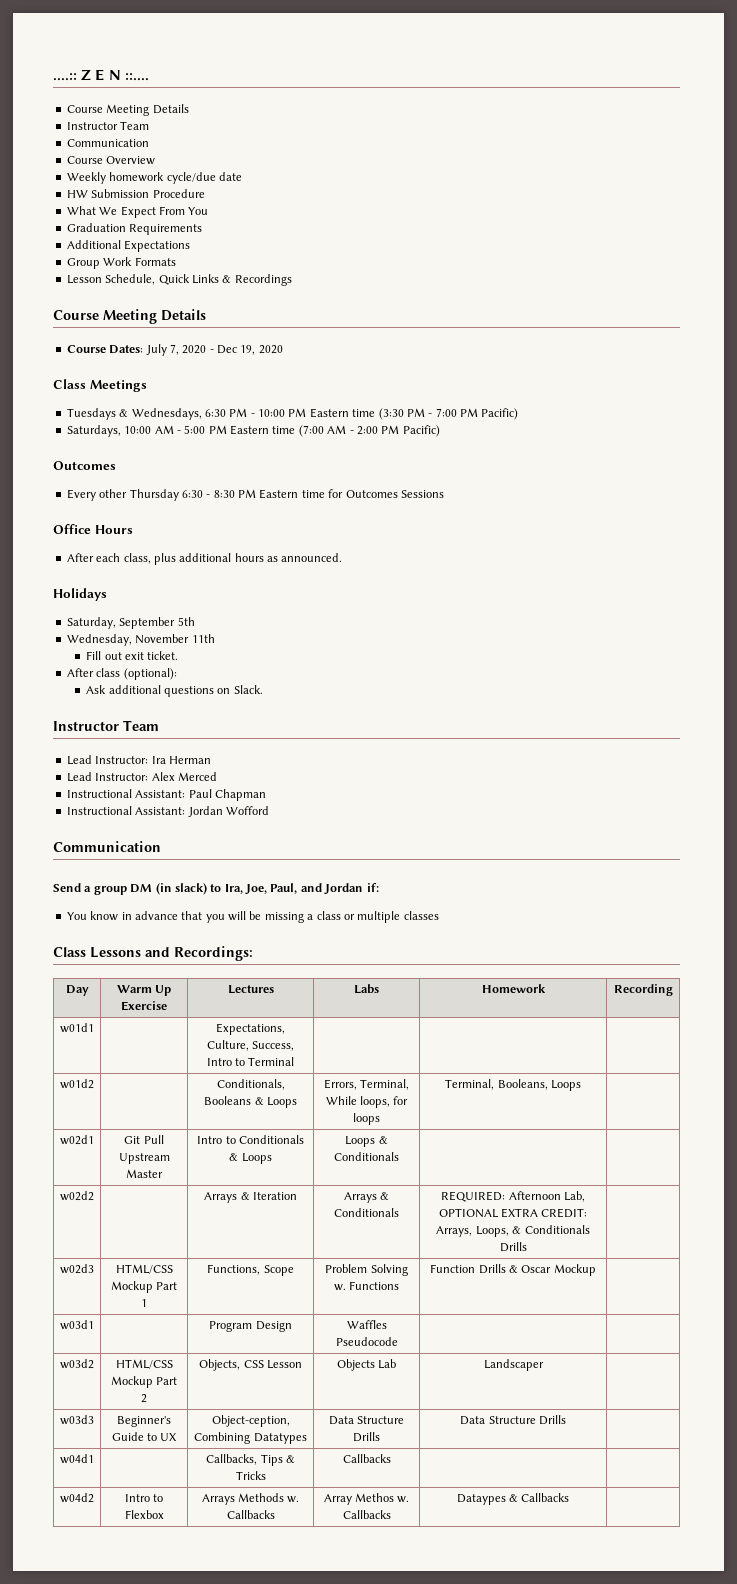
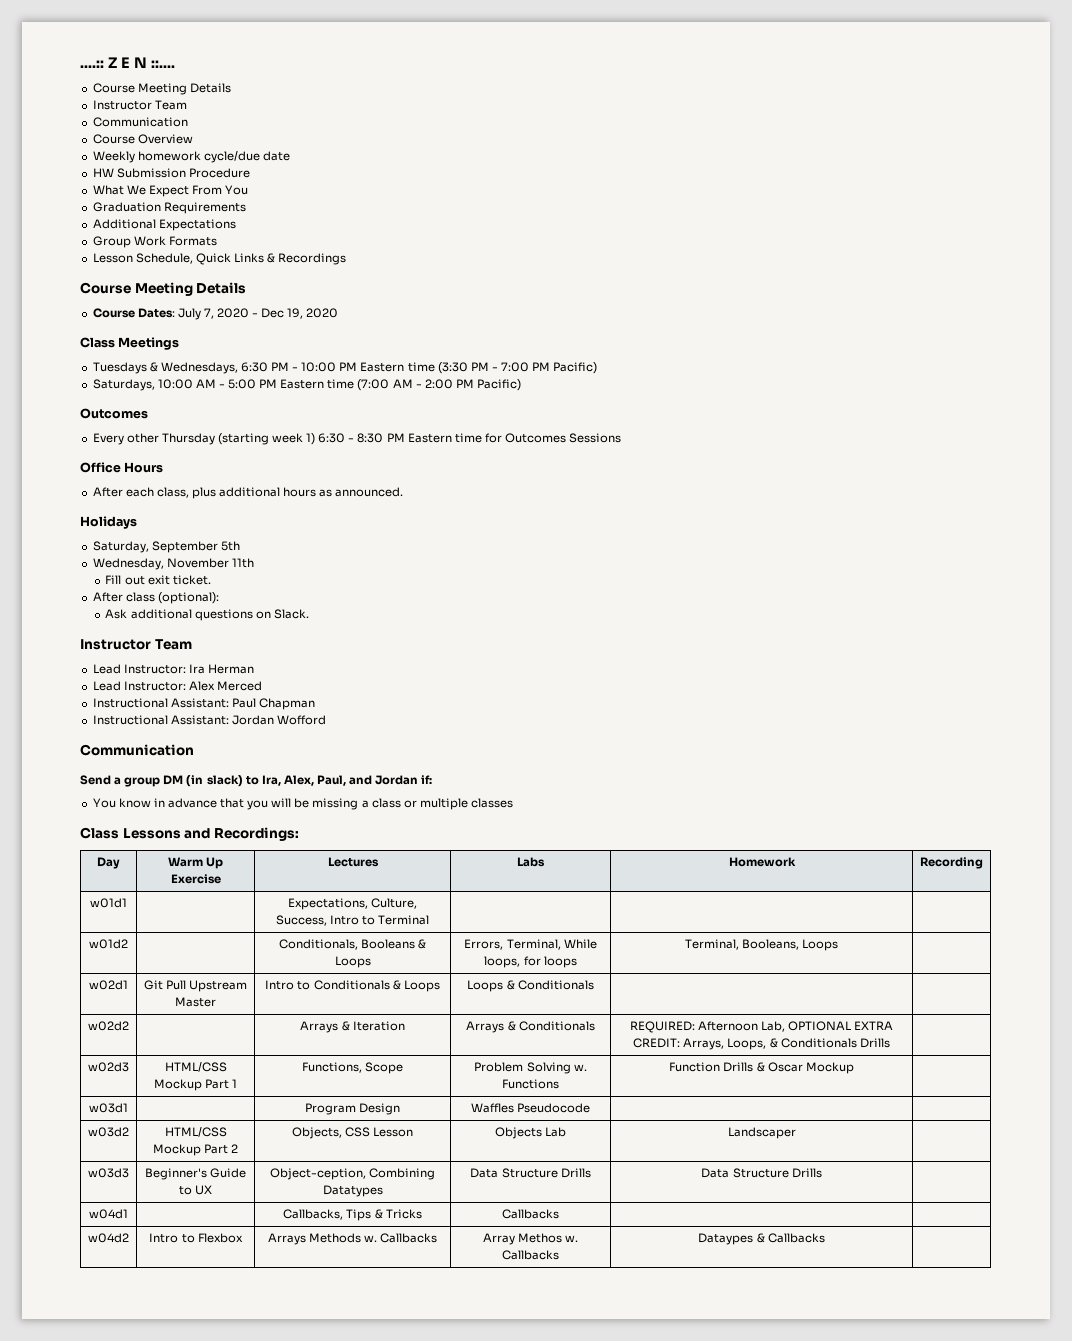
(179, 495) none -> [217,433,316,445] (starting week 1)
[245,884,267,895] Joe, -> [283,775,314,786] Alex,

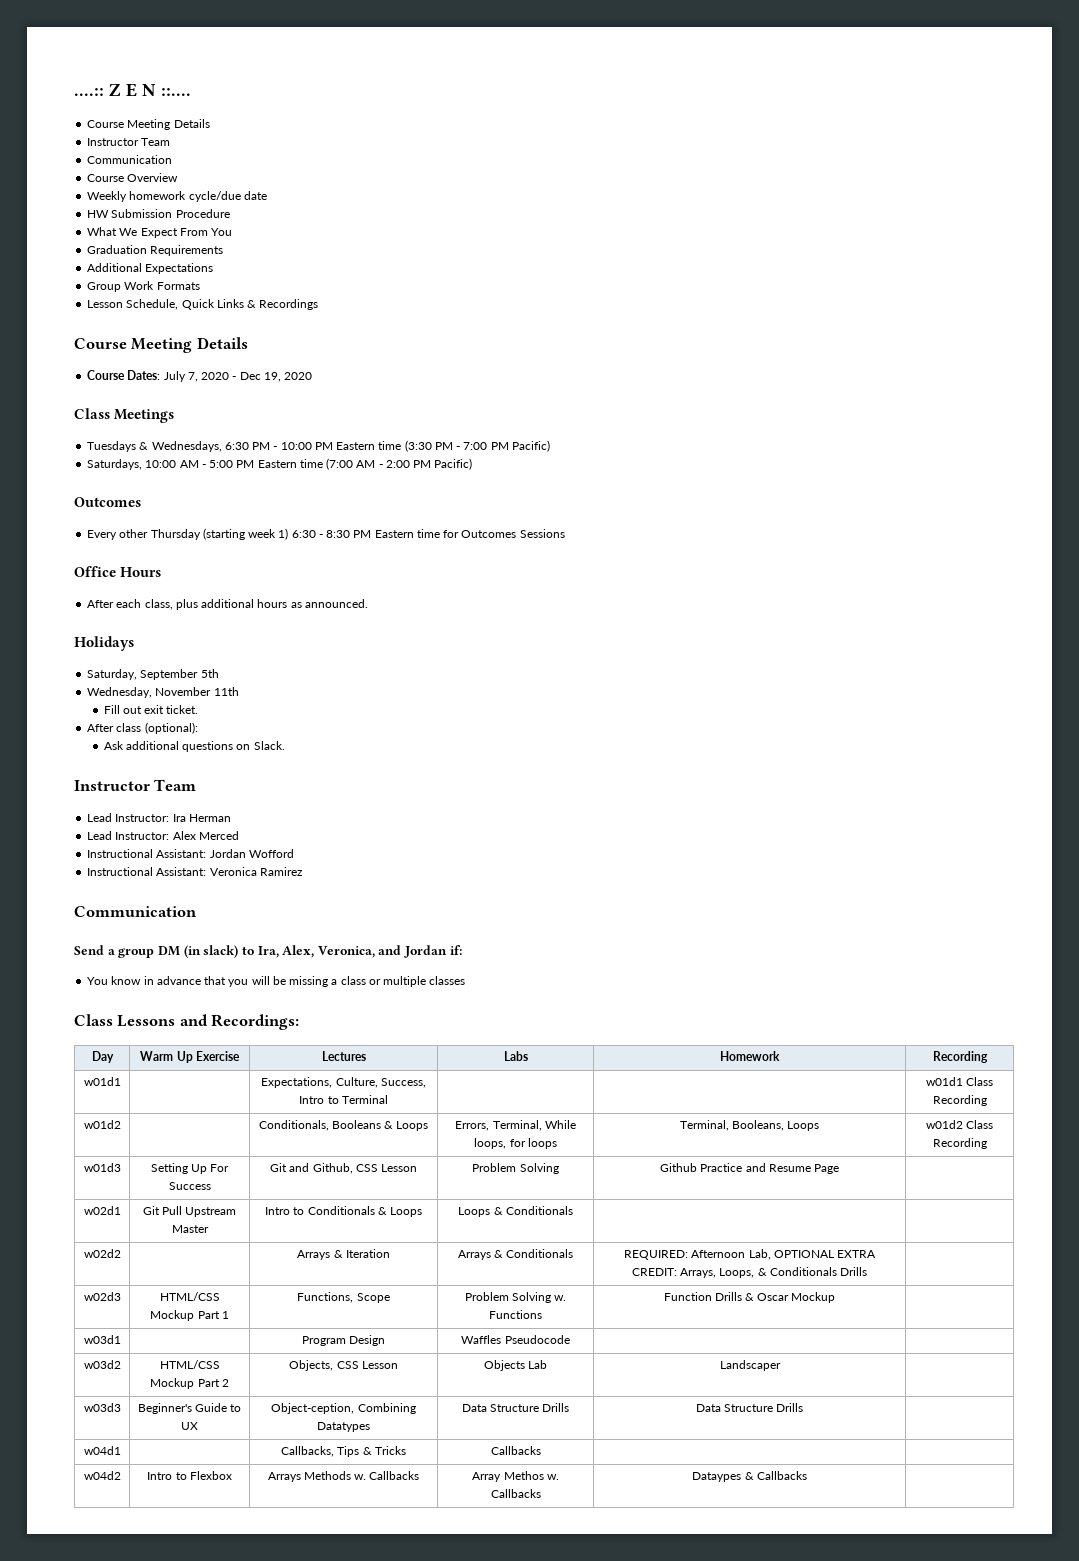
[231,698,315,710] [92,715,326,725] Paul Chapman // Instructional Assistant: Jordan Wofford -> [209,849,294,858] [87,867,303,876] Jordan Wofford // Instructional Assistant: Veronica Ramirez
[316,775,346,786] Paul, -> [317,946,375,958] Veronica,
(430, 920) none -> [925,1077,994,1086] [932,1095,987,1106] w01d1 Class Recording
(839, 945) none -> [925,1120,994,1129] [932,1138,987,1149] [83,1163,121,1172] [150,1163,230,1174] [168,1182,211,1190] [270,1163,417,1174] [472,1163,559,1174] [660,1163,839,1174] | w01d2 Class Recording // w01d3 | Setting Up For Success | Git and Github, CSS Lesson | Problem Solving | Github Practice and Resume Page

